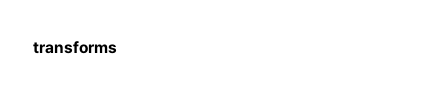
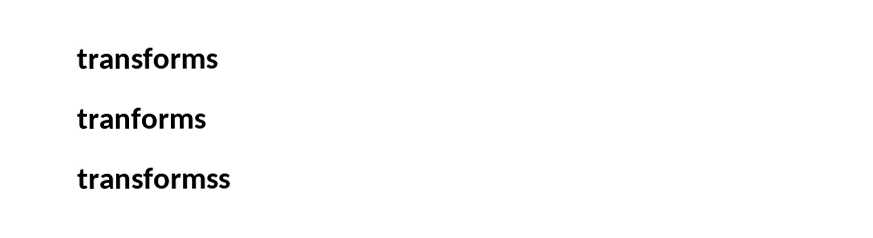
(117, 47) none -> [76,107,207,129] [77,167,231,189] // tranforms // transformss

